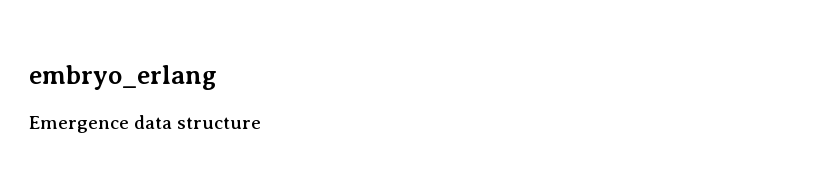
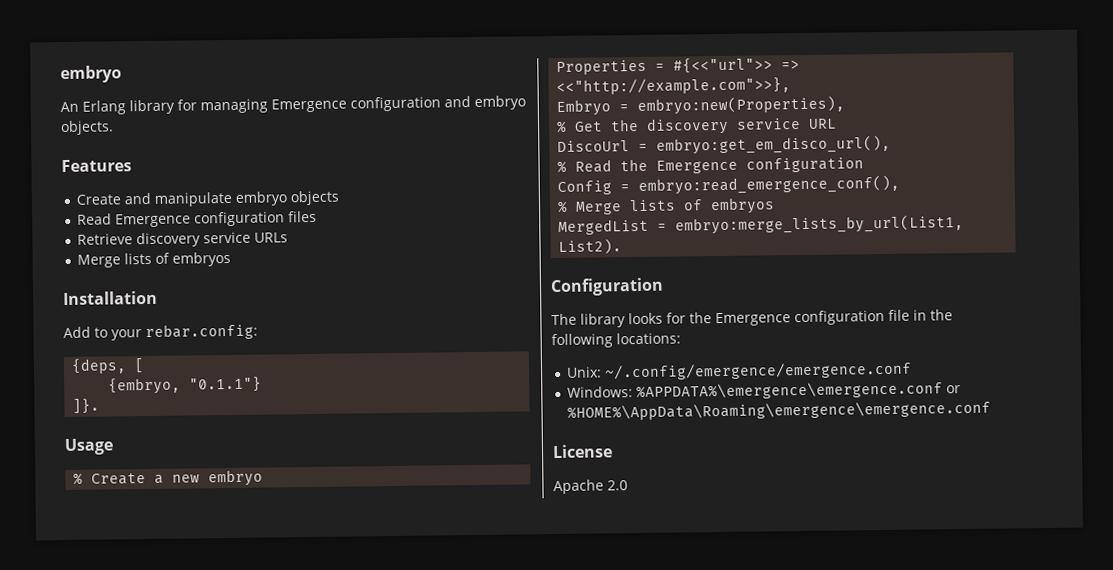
[29,65,217,90] [29,115,262,133] embryo_erlang // Emergence data structure -> [60,65,122,84] [60,95,526,115] [60,120,114,136] [61,159,132,173] [76,190,341,207] [77,210,318,228] [77,231,289,248] [77,251,232,268] [63,290,158,306] [63,323,258,341] [71,358,146,374] [108,376,263,395] [72,398,101,414] [64,438,114,456] [73,469,264,487] [556,57,801,75] [556,77,792,95] [556,95,846,116] [556,117,838,135] [557,134,892,155] [557,157,865,174] [557,174,901,195] [557,197,776,215] [558,214,965,235] [558,238,623,255] [550,277,664,297] [551,309,953,328] [551,332,681,349] [567,361,913,381] [567,381,962,401] [567,400,992,421] [552,444,613,459] [553,479,628,495] embryo // An Erlang library for managing Emergence configuration and embryo objects. // Features // Create and manipulate embryo objects // Read Emergence configuration files // Retrieve discovery service URLs // Merge lists of embryos // Installation // Add to your rebar.config: // {deps, [ // {embryo, "0.1.1"} // ]}. // Usage // % Create a new embryo // Properties = #{<<"url">> => <<"http://example.com">>}, // Embryo = embryo:new(Properties), // % Get the discovery service URL // DiscoUrl = embryo:get_em_disco_url(), // % Read the Emergence configuration // Config = embryo:read_emergence_conf(), // % Merge lists of embryos // MergedList = embryo:merge_lists_by_url(List1, List2). // Configuration // The library looks for the Emergence configuration file in the following locations: // Unix: ~/.config/emergence/emergence.conf // Windows: %APPDATA%\emergence\emergence.conf or %HOME%\AppData\Roaming\emergence\emergence.conf // License // Apache 2.0

